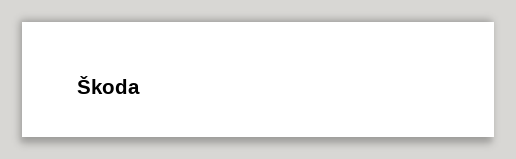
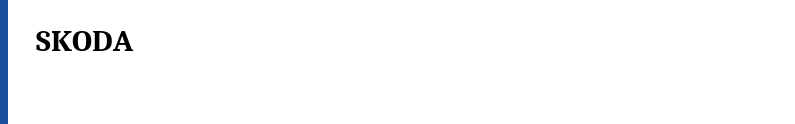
[77,76,140,94] Škoda -> [36,31,134,51] SKODA

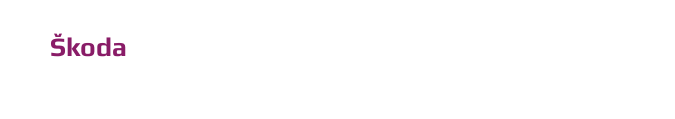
[36,31,134,51] SKODA -> [50,33,127,57] Škoda

